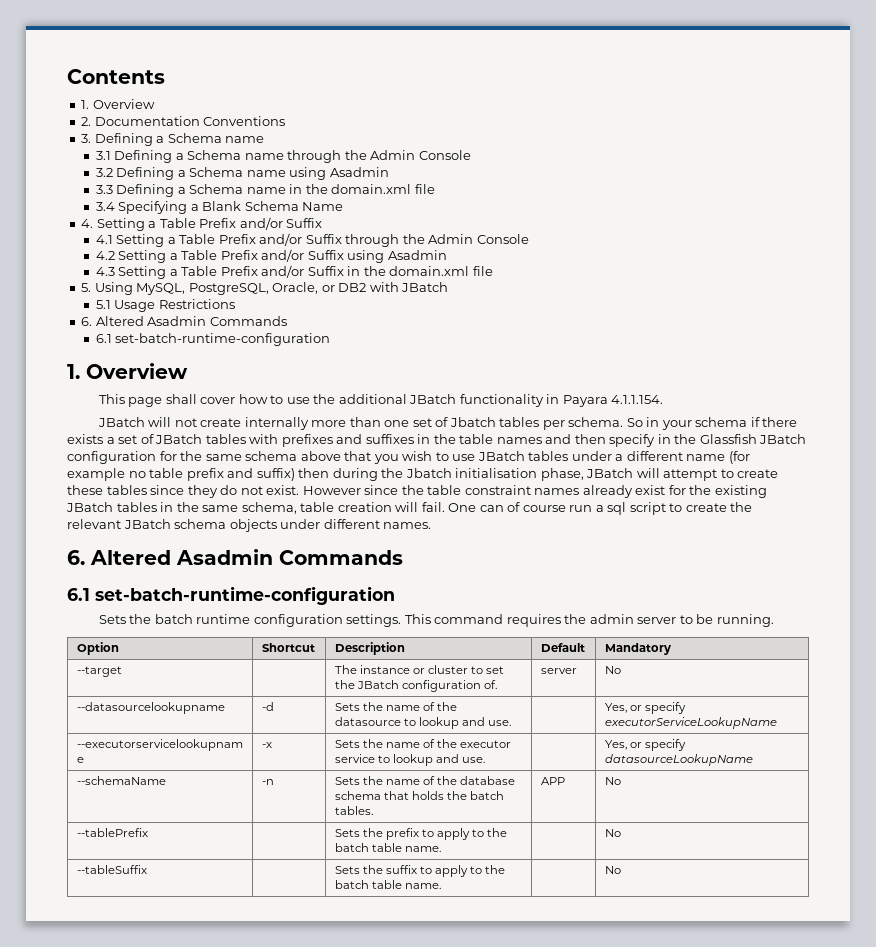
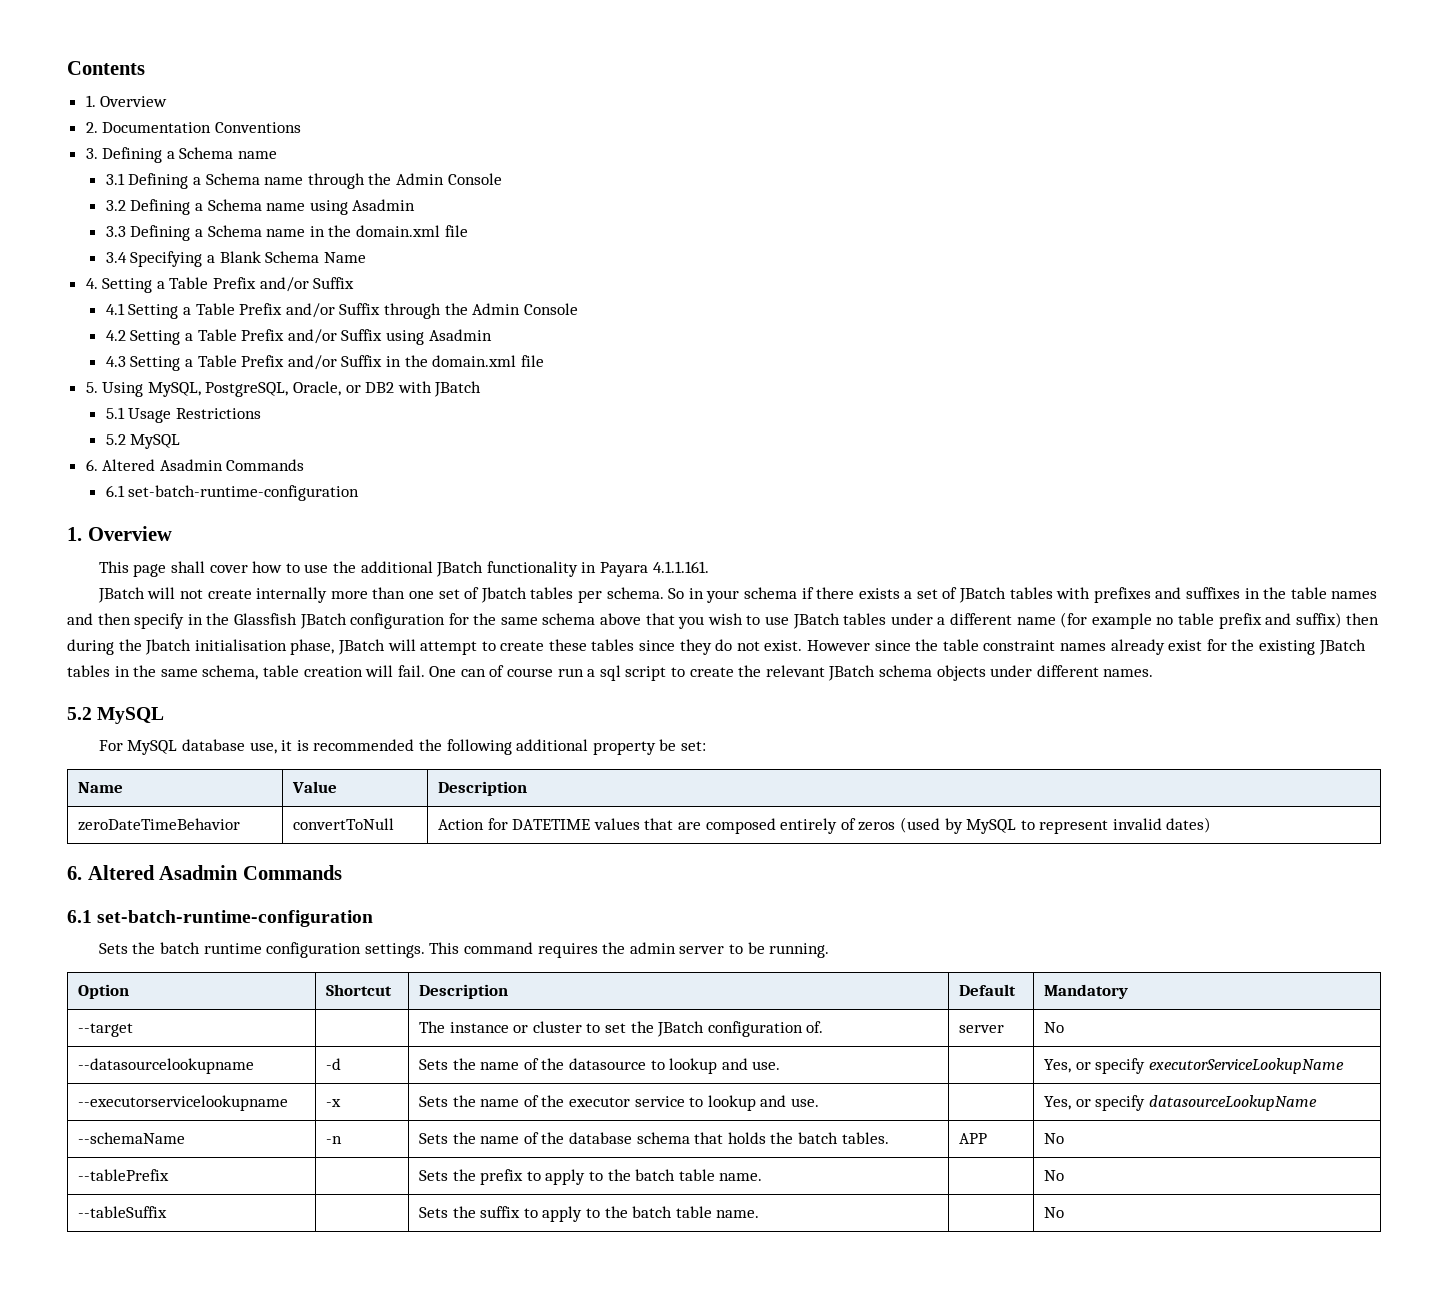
(235, 304) none -> [105,434,181,449] // 5.2 MySQL
[611,395,664,404] 4.1.1.154. -> [652,561,709,573] 4.1.1.161.
(432, 525) none -> [67,707,165,724] [98,739,706,755] [78,782,124,793] [292,781,338,793] [438,781,528,796] [78,818,241,831] [293,818,395,830] [438,817,1212,834] // 5.2 MySQL // For MySQL database use, it is recommended the following additional property be set: // Name | Value | Description // zeroDateTimeBehavior | convertToNull | Action for DATETIME values that are composed entirely of zeros (used by MySQL to represent invalid dates)

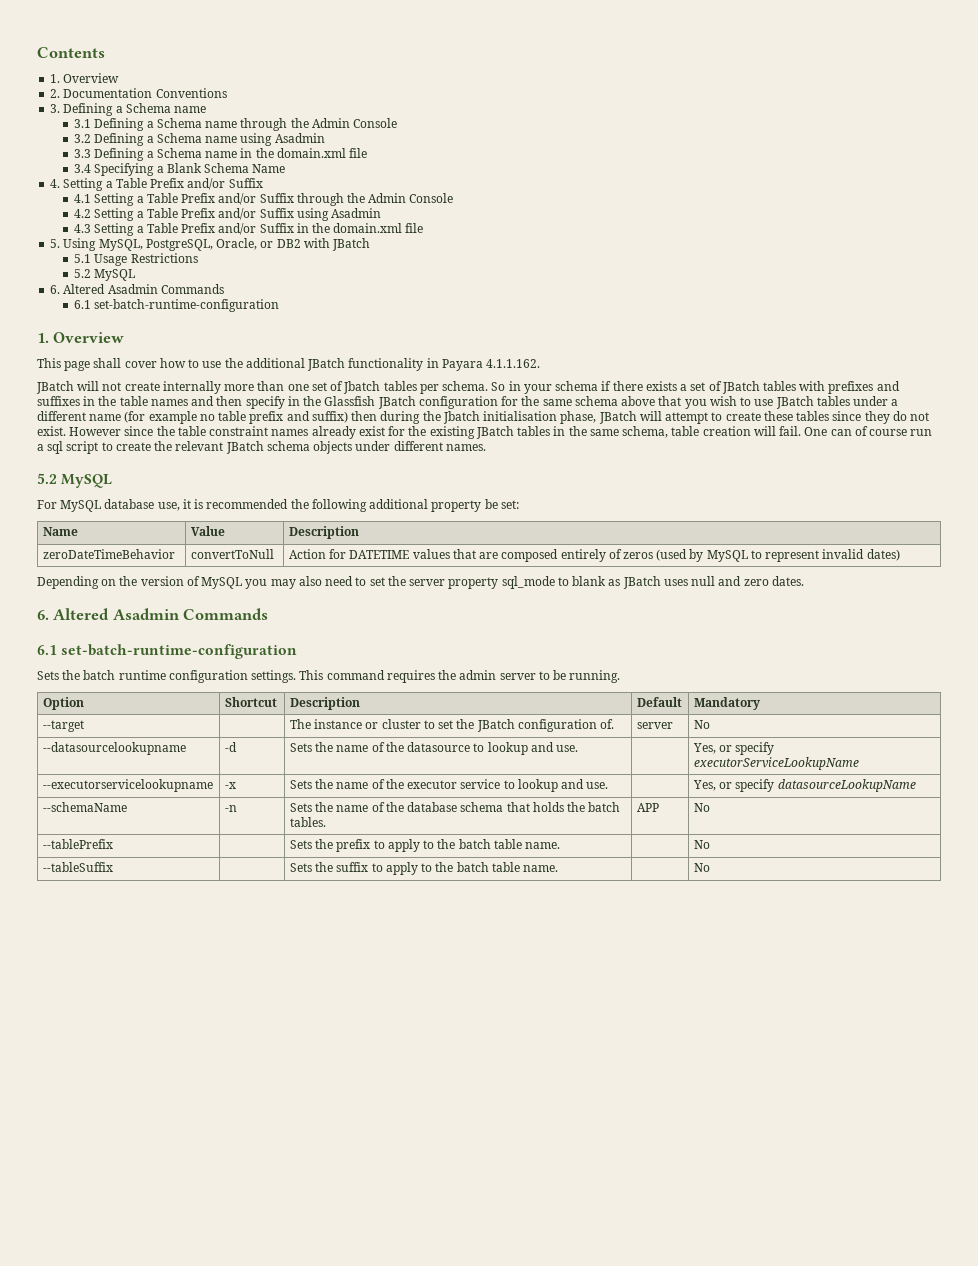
[652,561,709,573] 4.1.1.161. -> [486,359,541,368] 4.1.1.162.
(1212, 825) none -> [37,576,804,589] // Depending on the version of MySQL you may also need to set the server property sql_mode to blank as JBatch uses null and zero dates.

